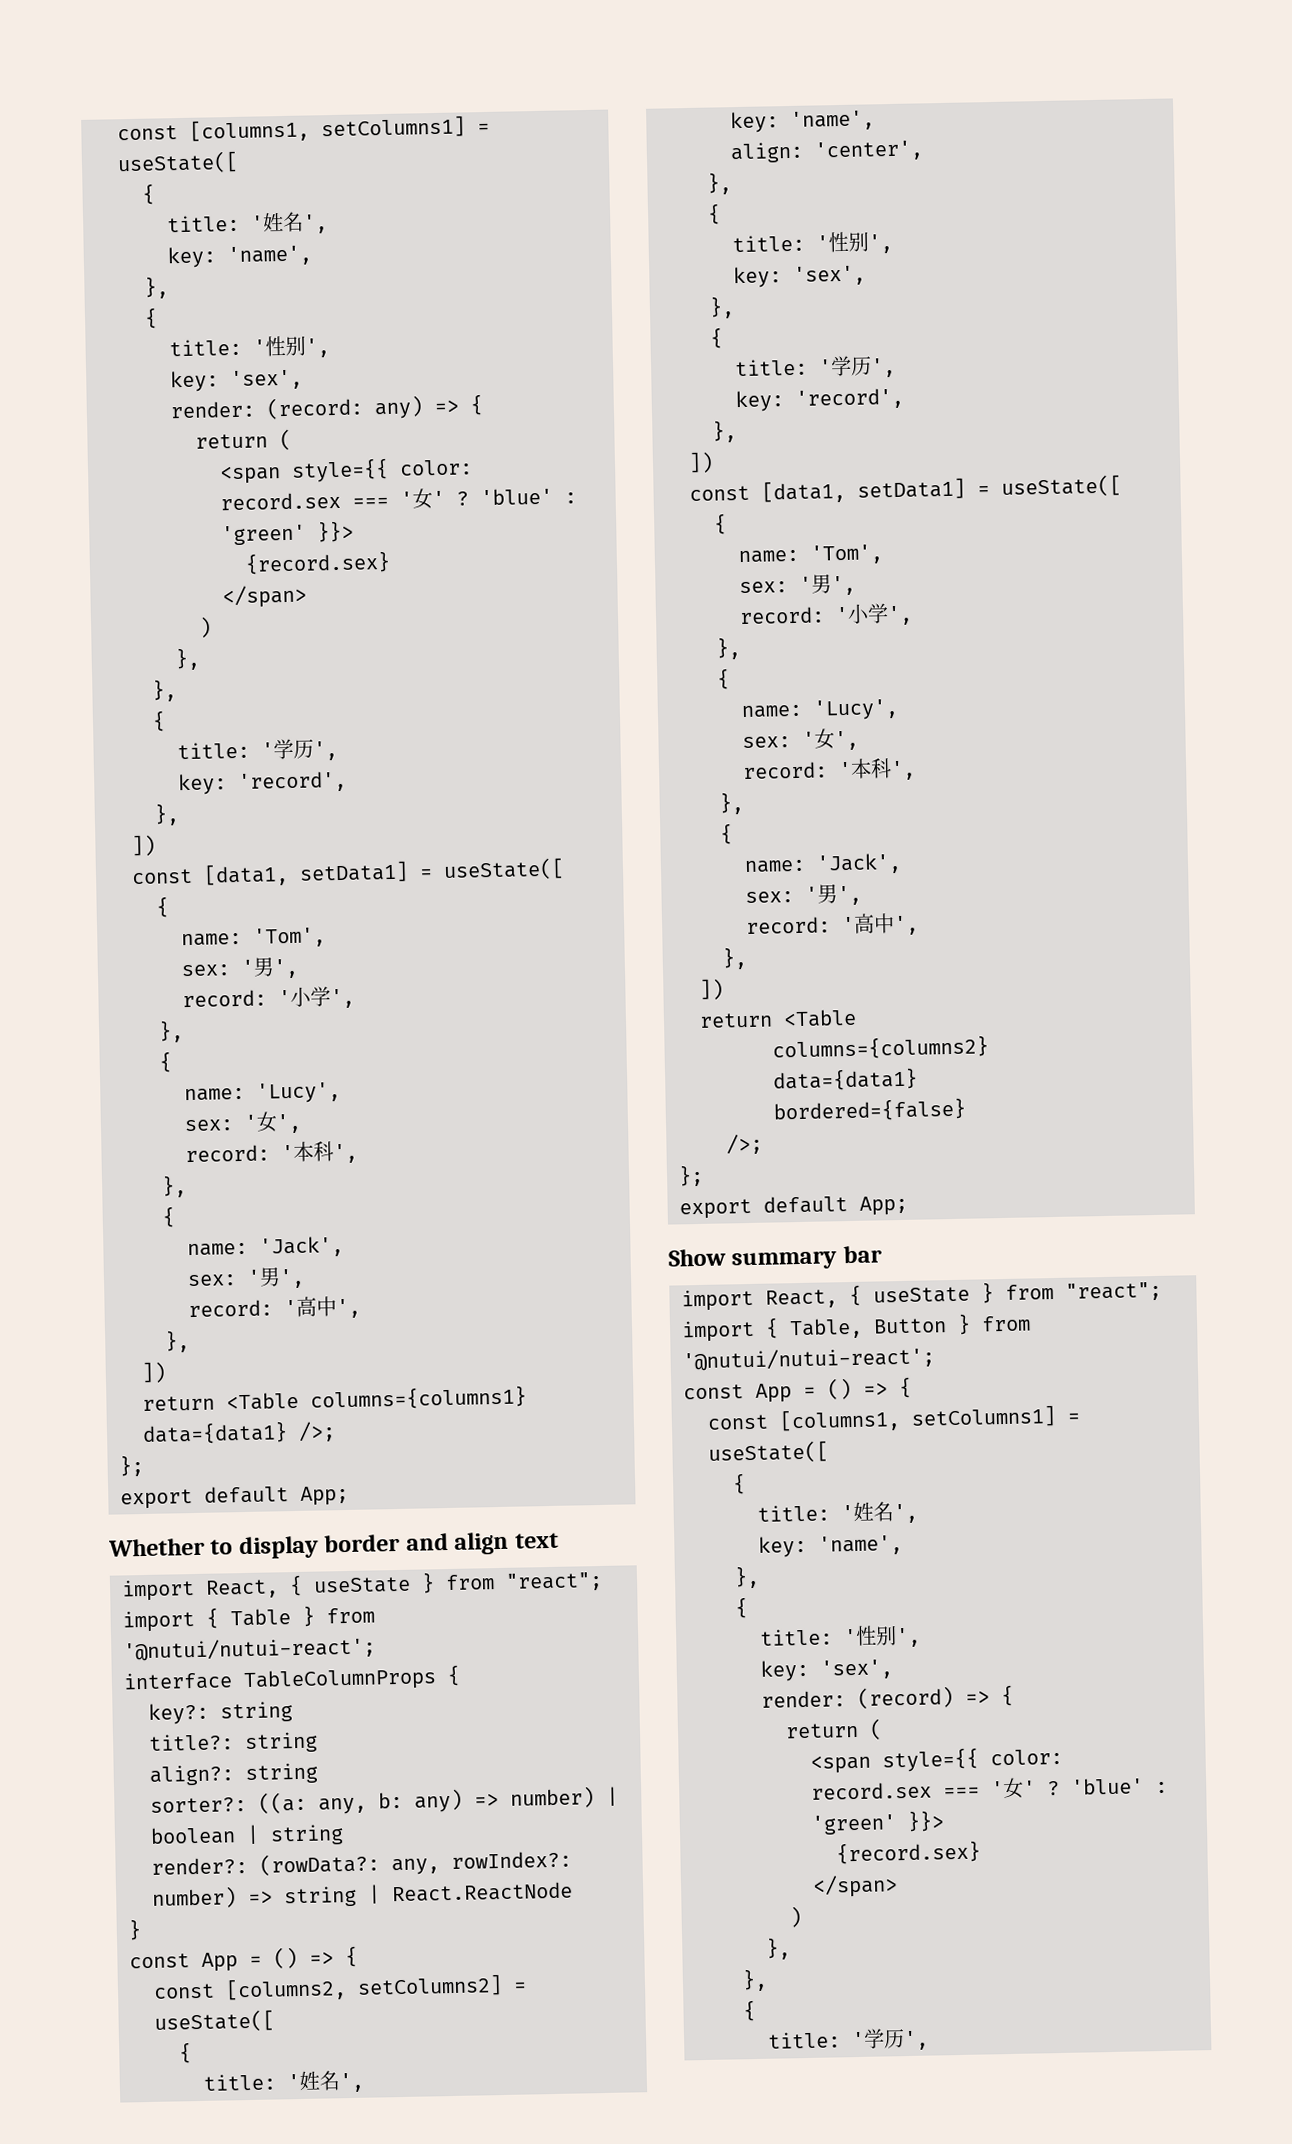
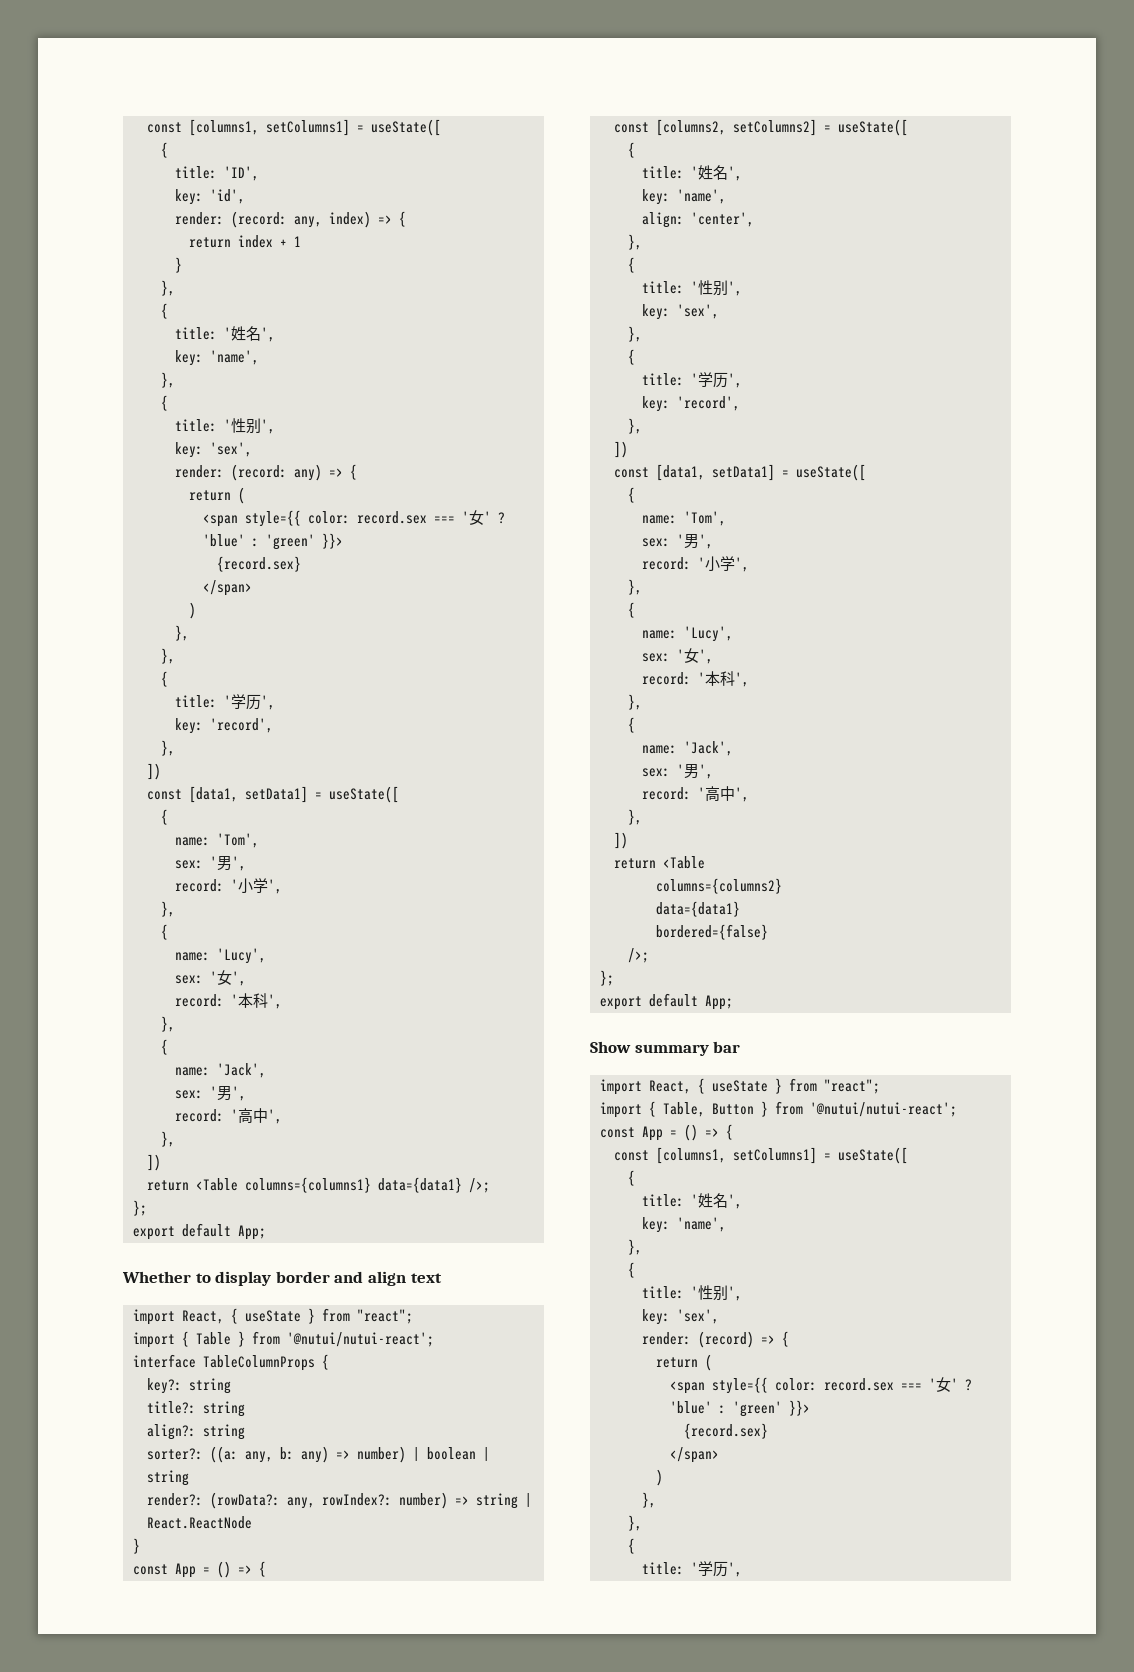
[117,115,491,143] [117,150,240,175] [142,183,156,205] const [columns1, setColumns1] = useState([ // { -> [146,119,441,136] [160,142,168,158] [174,166,259,181] [174,189,245,205] [174,211,406,228] [188,235,301,248] [174,257,182,273] [160,280,175,296] [160,303,168,319] const [columns1, setColumns1] = useState([ // { // title: 'ID', // key: 'id', // render: (record: any, index) => { // return index + 1 // } // }, // {

